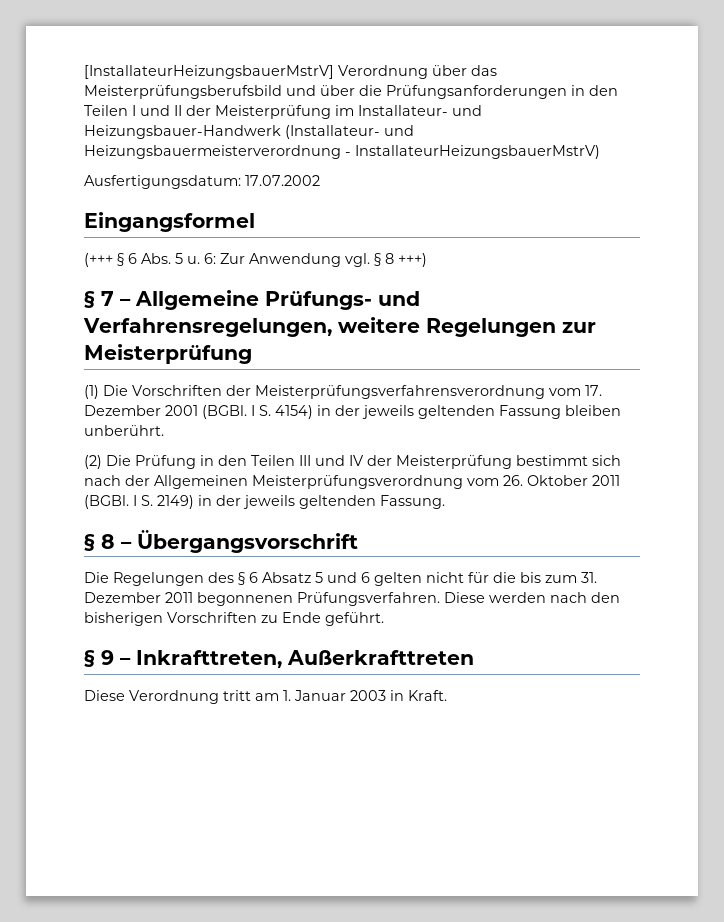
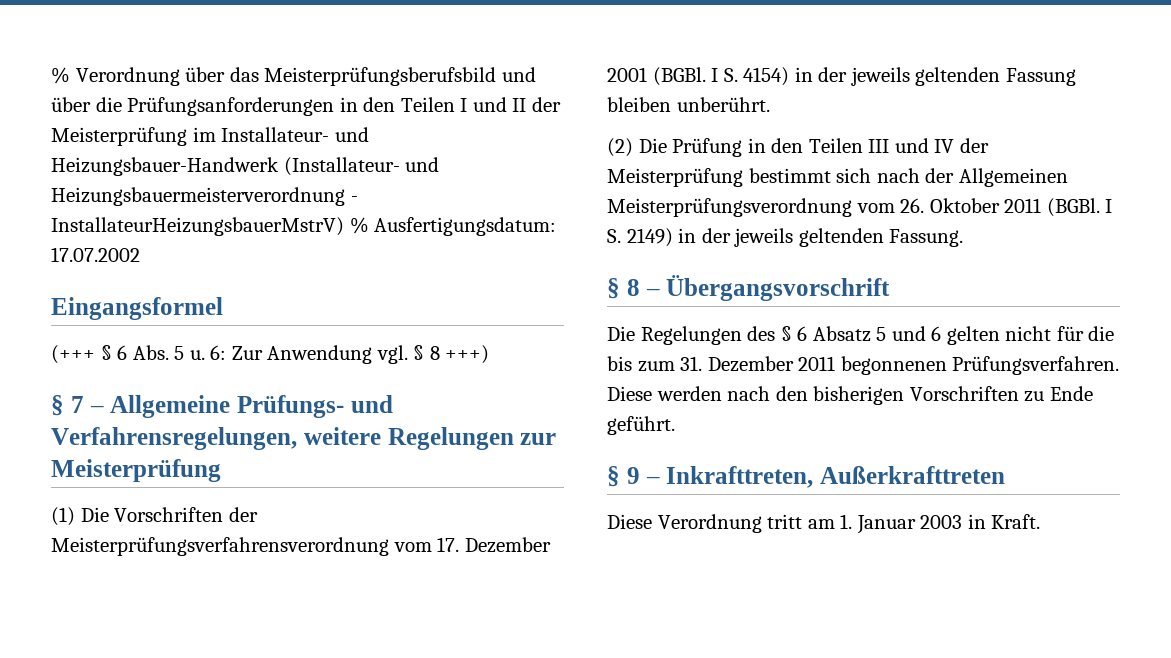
[84,65,334,79] [InstallateurHeizungsbauerMstrV] -> [51,67,70,84] %
(600, 152) // -> [349,217,369,234] %

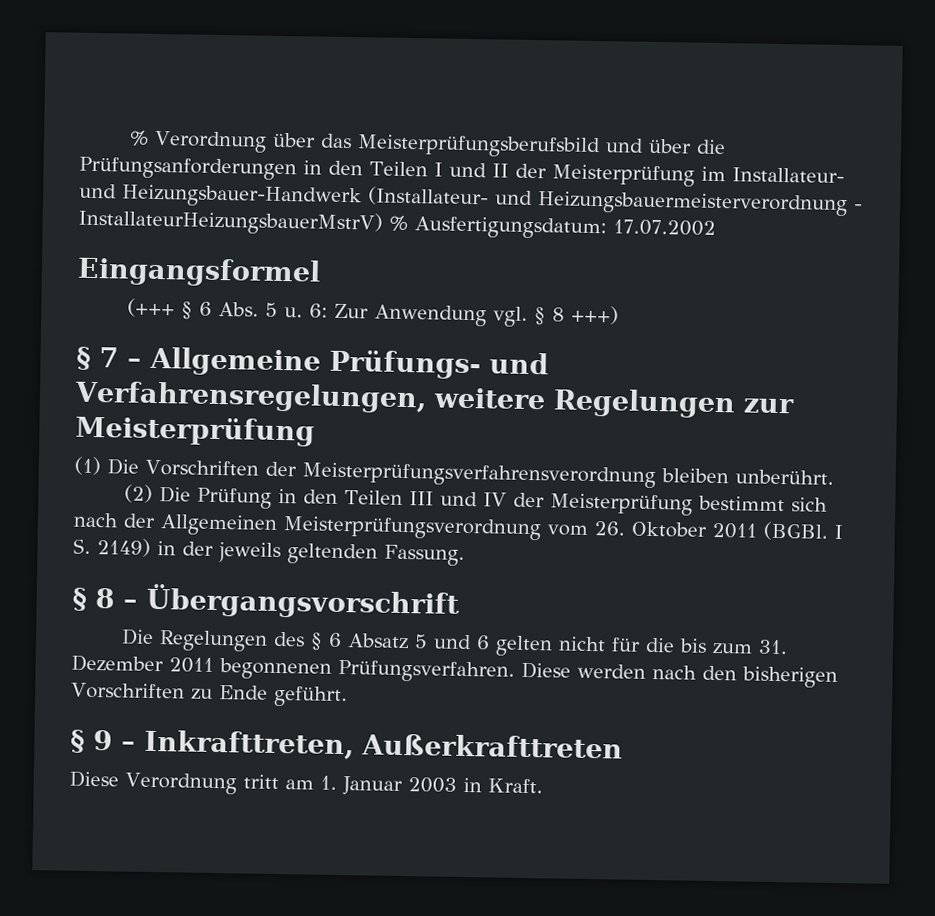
[393,537,551,553] [607,67,1076,86] vom 17. Dezember 2001 (BGBl. I S. 4154) in der jeweils geltenden Fassung -> (656, 475) none

